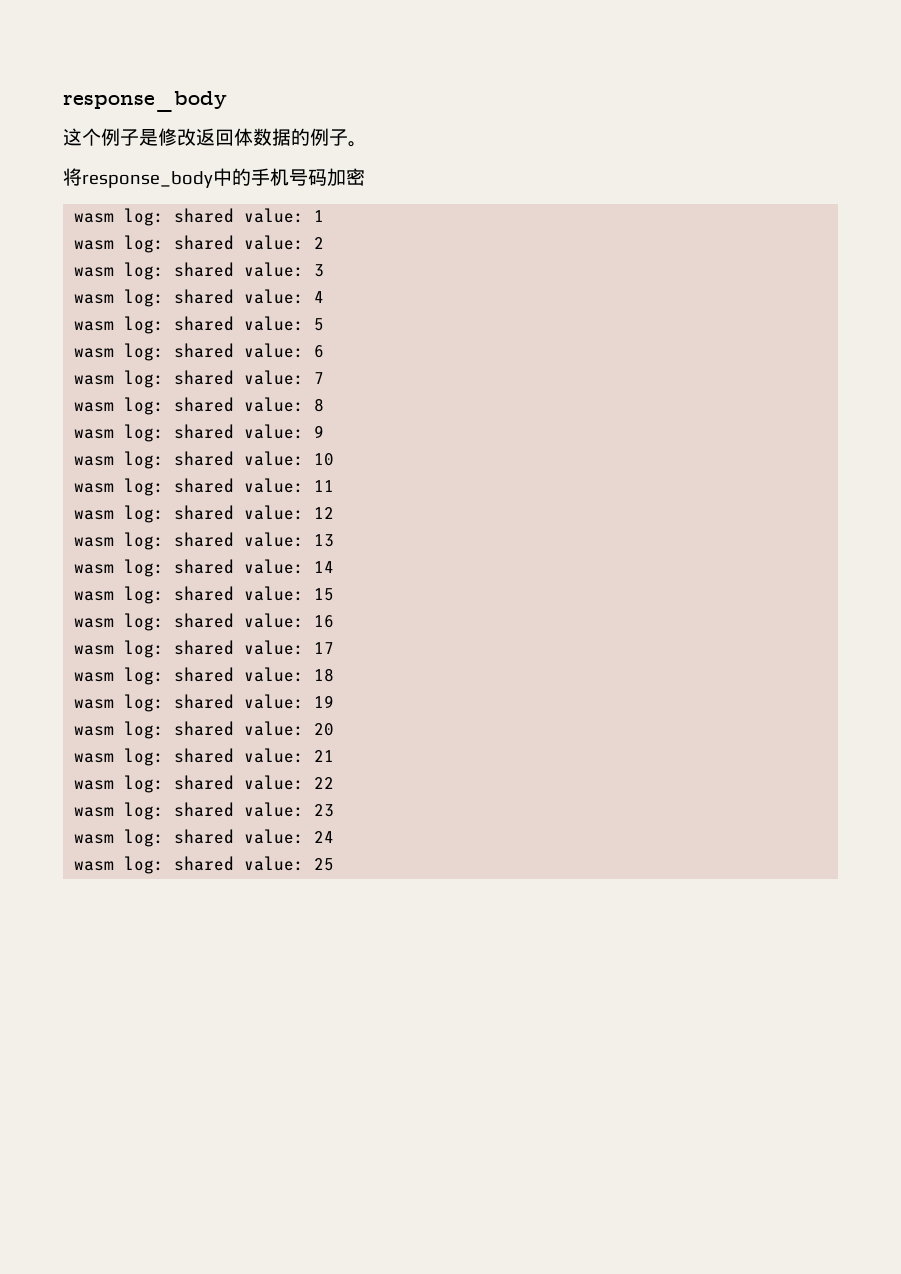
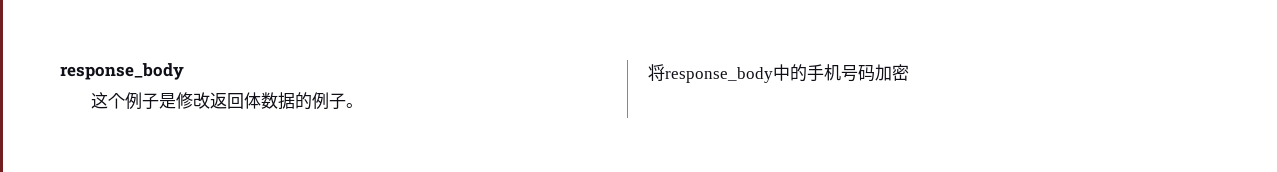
[74,208,325,226] [74,235,325,253] [74,262,325,280] [74,289,325,307] [74,316,325,334] [74,343,325,361] [74,370,325,388] [74,397,325,415] [74,424,325,442] [74,451,335,469] [74,478,335,496] [74,505,335,523] [74,532,335,550] [74,559,335,577] [74,586,335,604] [74,613,335,631] [74,640,335,658] [74,667,335,685] [74,694,335,712] [74,721,335,739] [74,748,335,766] [74,775,335,793] [74,802,335,820] [74,829,335,847] [74,856,335,874] // wasm log: shared value: 1 // wasm log: shared value: 2 // wasm log: shared value: 3 // wasm log: shared value: 4 // wasm log: shared value: 5 // wasm log: shared value: 6 // wasm log: shared value: 7 // wasm log: shared value: 8 // wasm log: shared value: 9 // wasm log: shared value: 10 // wasm log: shared value: 11 // wasm log: shared value: 12 // wasm log: shared value: 13 // wasm log: shared value: 14 // wasm log: shared value: 15 // wasm log: shared value: 16 // wasm log: shared value: 17 // wasm log: shared value: 18 // wasm log: shared value: 19 // wasm log: shared value: 20 // wasm log: shared value: 21 // wasm log: shared value: 22 // wasm log: shared value: 23 // wasm log: shared value: 24 // wasm log: shared value: 25 -> (909, 72) none

